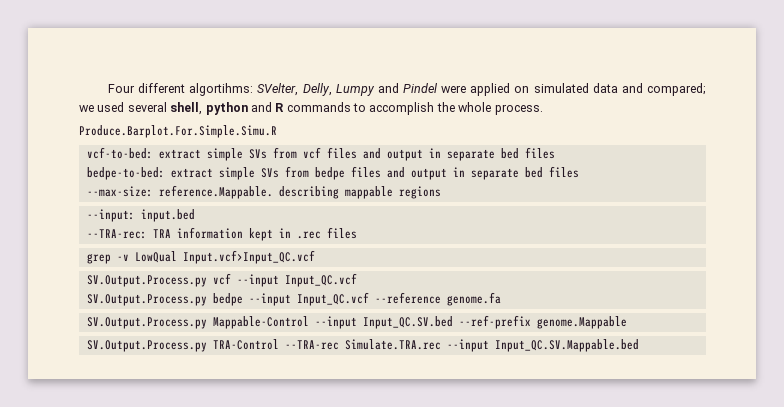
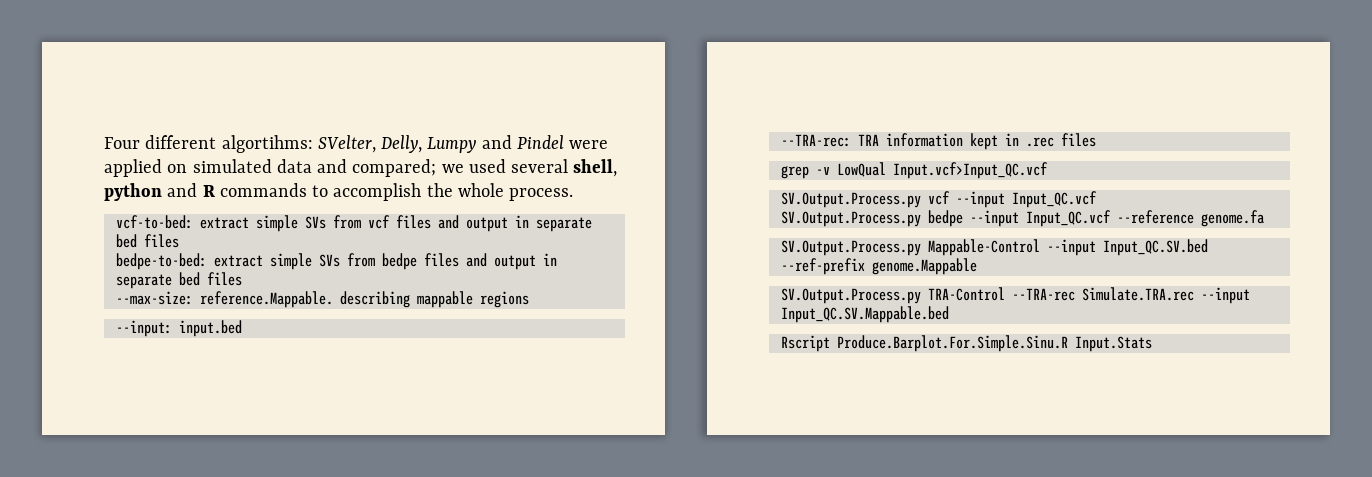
[79,125,277,138] // Produce.Barplot.For.Simple.Simu.R -> (574, 194) none
(639, 345) none -> [780,335,1152,352] // Rscript Produce.Barplot.For.Simple.Sinu.R Input.Stats

